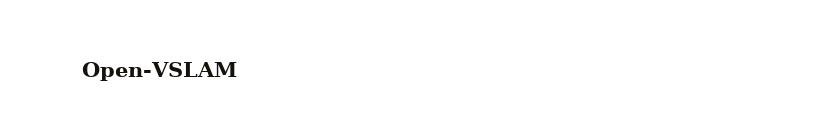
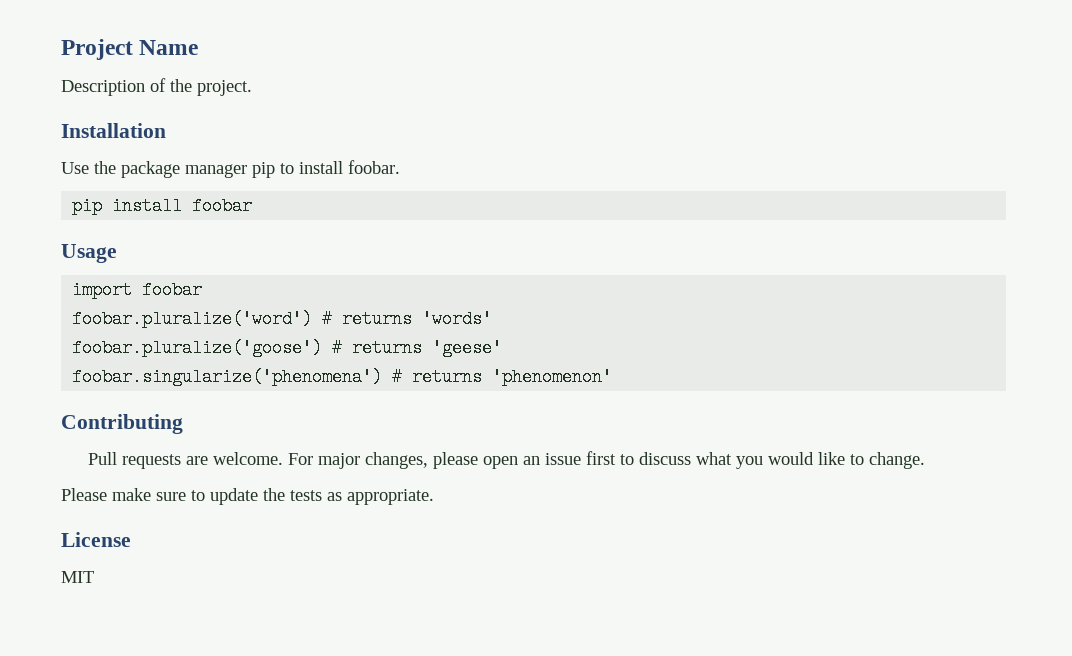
[82,62,237,81] Open-VSLAM -> [61,39,199,60] [61,78,252,96] [61,123,166,138] [61,160,400,178] [72,197,253,215] [61,244,117,263] [72,281,203,299] [72,310,493,328] [72,339,503,357] [72,368,613,386] [61,414,183,434] [88,451,926,469] [61,488,434,505] [61,532,131,547] [61,571,94,583] Project Name // Description of the project. // Installation // Use the package manager pip to install foobar. // pip install foobar // Usage // import foobar // foobar.pluralize('word') # returns 'words' // foobar.pluralize('goose') # returns 'geese' // foobar.singularize('phenomena') # returns 'phenomenon' // Contributing // Pull requests are welcome. For major changes, please open an issue first to discuss what you would like to change. // Please make sure to update the tests as appropriate. // License // MIT

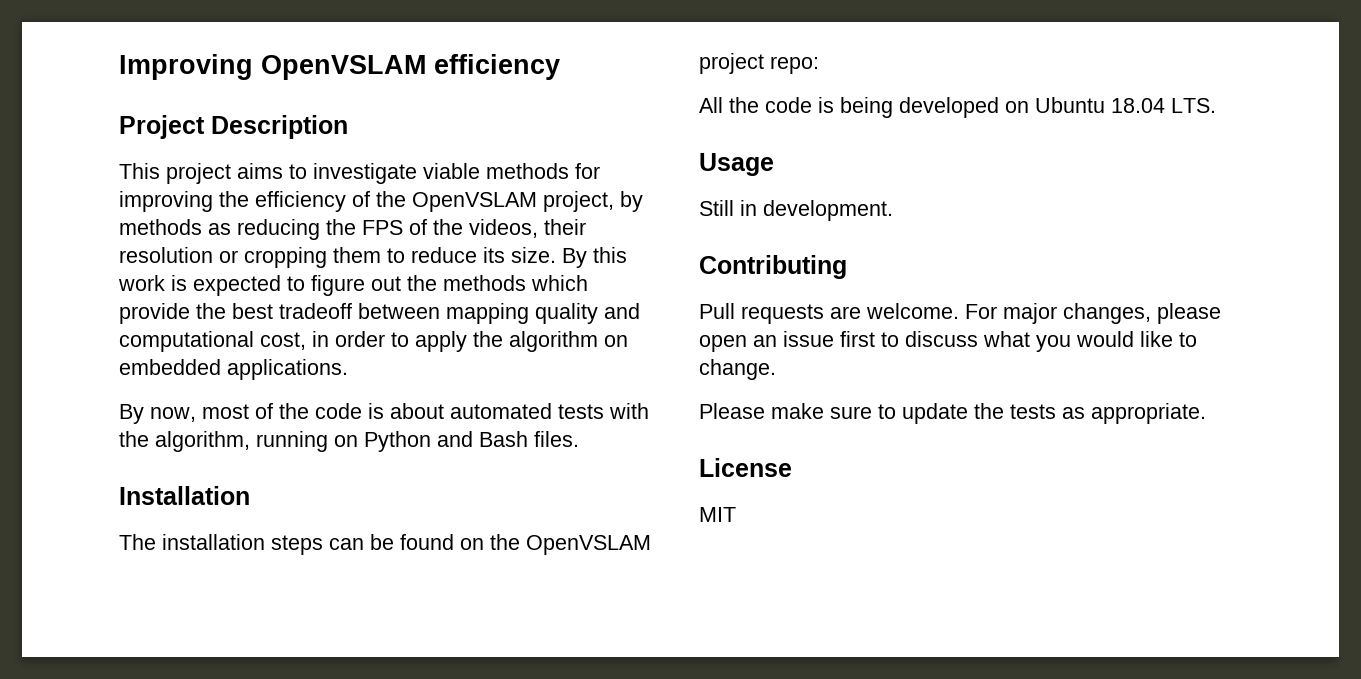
[61,39,199,60] [61,78,252,96] [61,123,166,138] [61,160,400,178] [72,197,253,215] [61,244,117,263] [72,281,203,299] [72,310,493,328] [72,339,503,357] [72,368,613,386] Project Name // Description of the project. // Installation // Use the package manager pip to install foobar. // pip install foobar // Usage // import foobar // foobar.pluralize('word') # returns 'words' // foobar.pluralize('goose') # returns 'geese' // foobar.singularize('phenomena') # returns 'phenomenon' -> [119,54,560,80] [119,115,348,139] [119,163,600,184] [119,191,643,212] [119,219,586,240] [119,247,627,268] [118,275,588,296] [119,303,640,324] [119,331,628,352] [119,359,348,380] [119,403,649,424] [119,431,579,452] [119,486,250,505] [119,534,651,555] [699,53,819,74] [699,97,1216,118] [699,153,774,176] [699,200,893,221] Improving OpenVSLAM efficiency // Project Description // This project aims to investigate viable methods for improving the efficiency of the OpenVSLAM project, by methods as reducing the FPS of the videos, their resolution or cropping them to reduce its size. By this work is expected to figure out the methods which provide the best tradeoff between mapping quality and computational cost, in order to apply the algorithm on embedded applications. // By now, most of the code is about automated tests with the algorithm, running on Python and Bash files. // Installation // The installation steps can be found on the OpenVSLAM project repo: // All the code is being developed on Ubuntu 18.04 LTS. // Usage // Still in development.

